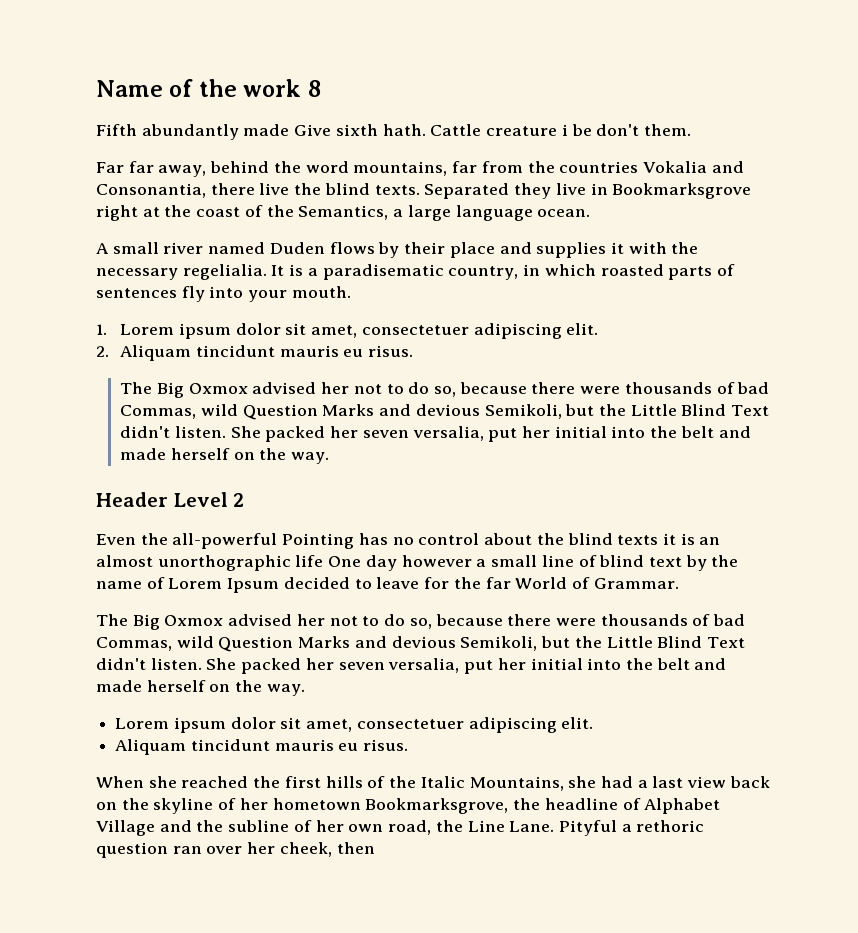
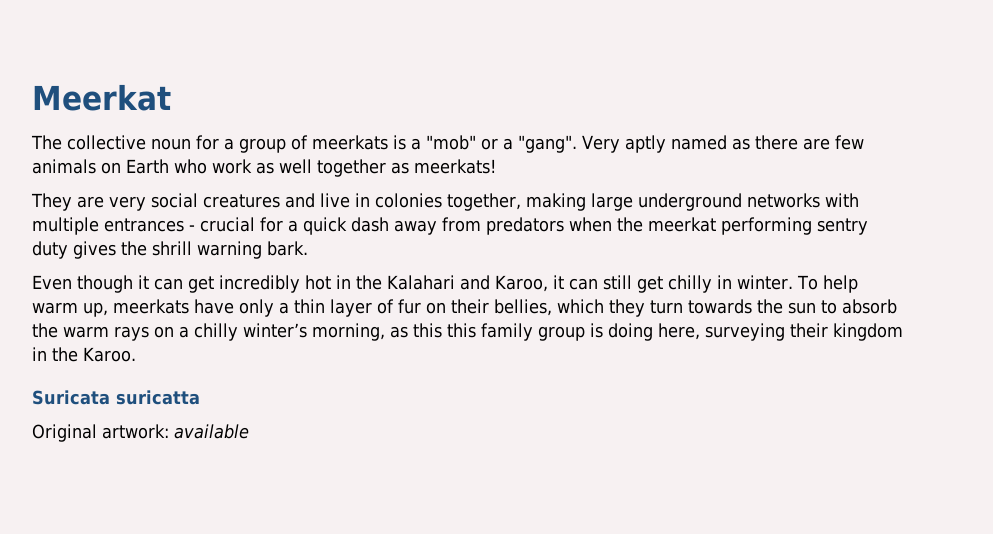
[96,79,321,97] [96,124,691,140] [96,161,744,177] [96,183,752,199] [96,205,591,221] [96,242,699,258] [96,264,735,280] [96,286,351,302] [96,323,599,339] [96,345,414,361] [120,382,770,398] [120,404,770,420] [120,426,751,442] [120,448,330,464] [96,492,245,507] [96,533,721,549] [96,555,739,571] [96,577,679,593] [96,614,746,630] [96,636,745,652] [96,658,727,674] [96,680,305,696] [115,717,594,733] [115,739,409,755] [96,776,770,791] [96,798,721,814] [96,820,705,836] [96,842,375,858] Name of the work 8 // Fifth abundantly made Give sixth hath. Cattle creature i be don't them. // Far far away, behind the word mountains, far from the countries Vokalia and Consonantia, there live the blind texts. Separated they live in Bookmarksgrove right at the coast of the Semantics, a large language ocean. // A small river named Duden flows by their place and supplies it with the necessary regelialia. It is a paradisematic country, in which roasted parts of sentences fly into your mouth. // 1. Lorem ipsum dolor sit amet, consectetuer adipiscing elit. // 2. Aliquam tincidunt mauris eu risus. // The Big Oxmox advised her not to do so, because there were thousands of bad Commas, wild Question Marks and devious Semikoli, but the Little Blind Text didn't listen. She packed her seven versalia, put her initial into the belt and made herself on the way. // Header Level 2 // Even the all-powerful Pointing has no control about the blind texts it is an almost unorthographic life One day however a small line of blind text by the name of Lorem Ipsum decided to leave for the far World of Grammar. // The Big Oxmox advised her not to do so, because there were thousands of bad Commas, wild Question Marks and devious Semikoli, but the Little Blind Text didn't listen. She packed her seven versalia, put her initial into the belt and made herself on the way. // Lorem ipsum dolor sit amet, consectetuer adipiscing elit. // Aliquam tincidunt mauris eu risus. // When she reached the first hills of the Italic Mountains, she had a last view back on the skyline of her hometown Bookmarksgrove, the headline of Alphabet Village and the subline of her own road, the Line Lane. Pityful a rethoric question ran over her cheek, then -> [32,84,171,111] [31,135,864,153] [32,159,496,177] [31,193,859,211] [32,217,868,235] [32,241,308,259] [32,275,858,293] [32,299,897,317] [32,323,903,341] [32,347,136,362] [32,390,200,405] [32,424,249,442] Meerkat // The collective noun for a group of meerkats is a "mob" or a "gang". Very aptly named as there are few animals on Earth who work as well together as meerkats! // They are very social creatures and live in colonies together, making large underground networks with multiple entrances - crucial for a quick dash away from predators when the meerkat performing sentry duty gives the shrill warning bark. // Even though it can get incredibly hot in the Kalahari and Karoo, it can still get chilly in winter. To help warm up, meerkats have only a thin layer of fur on their bellies, which they turn towards the sun to absorb the warm rays on a chilly winter’s morning, as this this family group is doing here, surveying their kingdom in the Karoo. // Suricata suricatta // Original artwork: available

